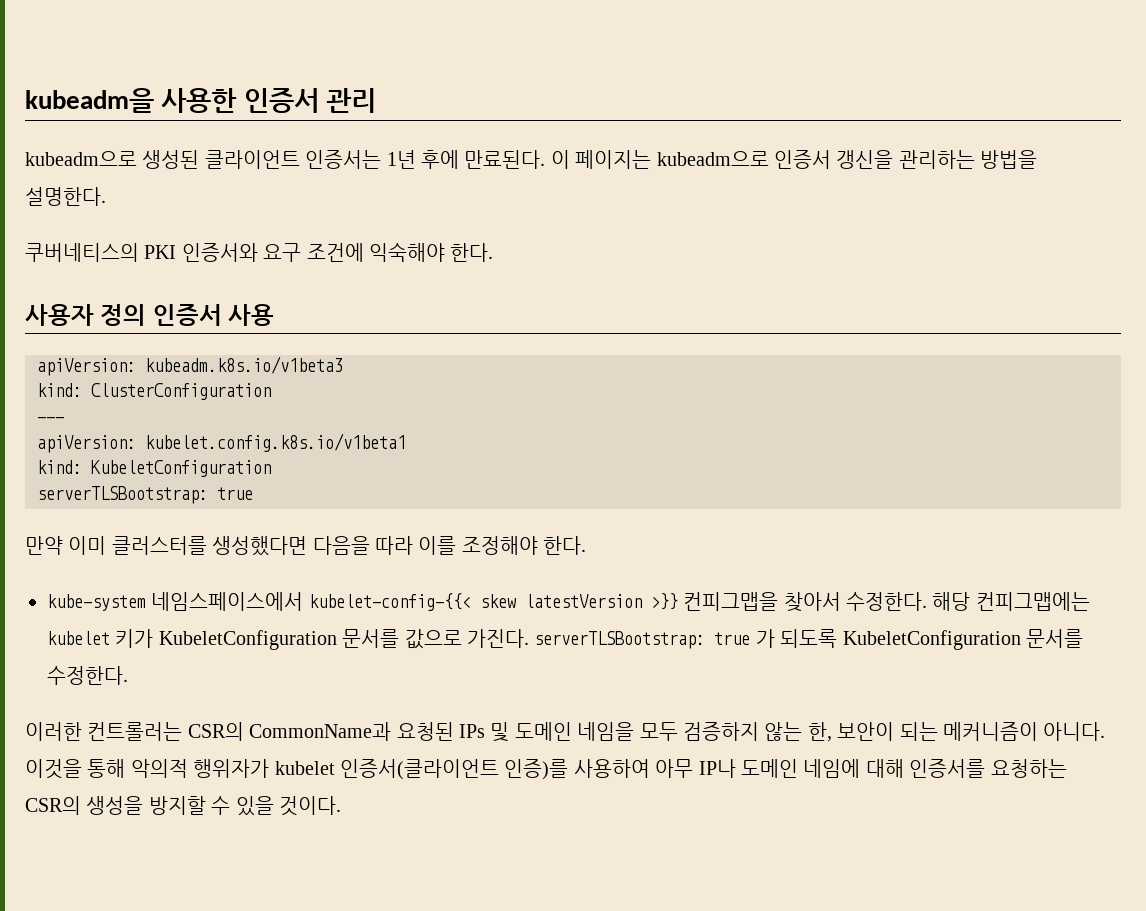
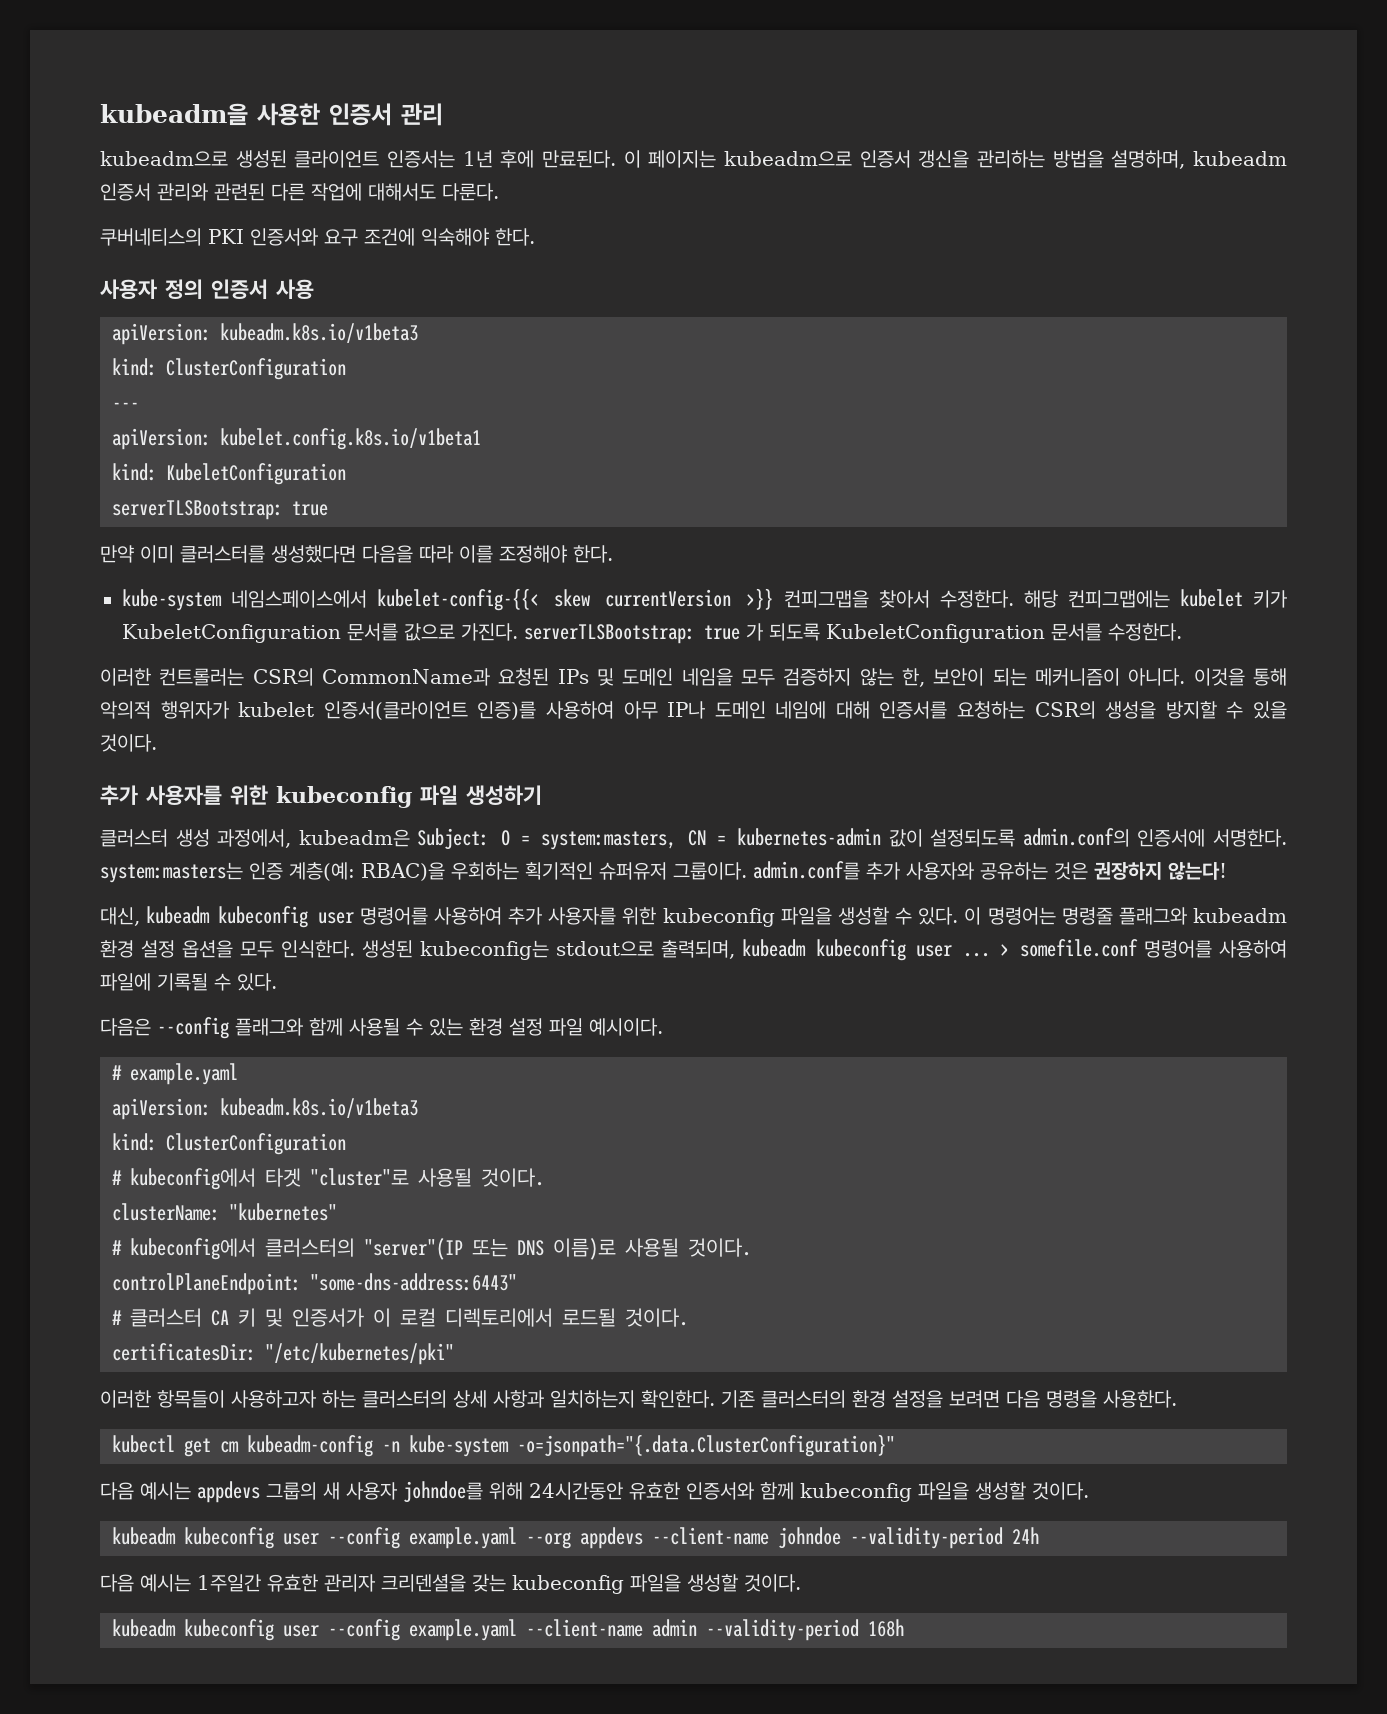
[25,187,106,206] 설명한다. -> [1111,150,1287,169] [100,183,499,201] 설명하며, kubeadm 인증서 관리와 관련된 다른 작업에 대해서도 다룬다.
[524,594,642,608] latestVersion -> [605,589,732,607] currentVersion
(341, 806) none -> [100,785,542,808] [100,828,1288,850] [100,861,1227,883] [100,906,1287,928] [100,939,1287,961] [100,973,277,991] [100,1017,663,1039] [112,1063,238,1085] [112,1098,418,1120] [112,1133,346,1155] [112,1168,544,1190] [112,1203,337,1221] [112,1238,751,1260] [112,1273,517,1295] [112,1308,688,1327] [112,1343,454,1365] [100,1390,1177,1408] [112,1434,895,1457] [100,1481,1089,1503] [112,1527,1039,1549] [100,1574,801,1594] [112,1619,904,1641] // 추가 사용자를 위한 kubeconfig 파일 생성하기 // 클러스터 생성 과정에서, kubeadm은 Subject: O = system:masters, CN = kubernetes-admin 값이 설정되도록 admin.conf의 인증서에 서명한다. system:masters는 인증 계층(예: RBAC)을 우회하는 획기적인 슈퍼유저 그룹이다. admin.conf를 추가 사용자와 공유하는 것은 권장하지 않는다! // 대신, kubeadm kubeconfig user 명령어를 사용하여 추가 사용자를 위한 kubeconfig 파일을 생성할 수 있다. 이 명령어는 명령줄 플래그와 kubeadm 환경 설정 옵션을 모두 인식한다. 생성된 kubeconfig는 stdout으로 출력되며, kubeadm kubeconfig user ... > somefile.conf 명령어를 사용하여 파일에 기록될 수 있다. // 다음은 --config 플래그와 함께 사용될 수 있는 환경 설정 파일 예시이다. // # example.yaml // apiVersion: kubeadm.k8s.io/v1beta3 // kind: ClusterConfiguration // # kubeconfig에서 타겟 "cluster"로 사용될 것이다. // clusterName: "kubernetes" // # kubeconfig에서 클러스터의 "server"(IP 또는 DNS 이름)로 사용될 것이다. // controlPlaneEndpoint: "some-dns-address:6443" // # 클러스터 CA 키 및 인증서가 이 로컬 디렉토리에서 로드될 것이다. // certificatesDir: "/etc/kubernetes/pki" // 이러한 항목들이 사용하고자 하는 클러스터의 상세 사항과 일치하는지 확인한다. 기존 클러스터의 환경 설정을 보려면 다음 명령을 사용한다. // kubectl get cm kubeadm-config -n kube-system -o=jsonpath="{.data.ClusterConfiguration}" // 다음 예시는 appdevs 그룹의 새 사용자 johndoe를 위해 24시간동안 유효한 인증서와 함께 kubeconfig 파일을 생성할 것이다. // kubeadm kubeconfig user --config example.yaml --org appdevs --client-name johndoe --validity-period 24h // 다음 예시는 1주일간 유효한 관리자 크리덴셜을 갖는 kubeconfig 파일을 생성할 것이다. // kubeadm kubeconfig user --config example.yaml --client-name admin --validity-period 168h

